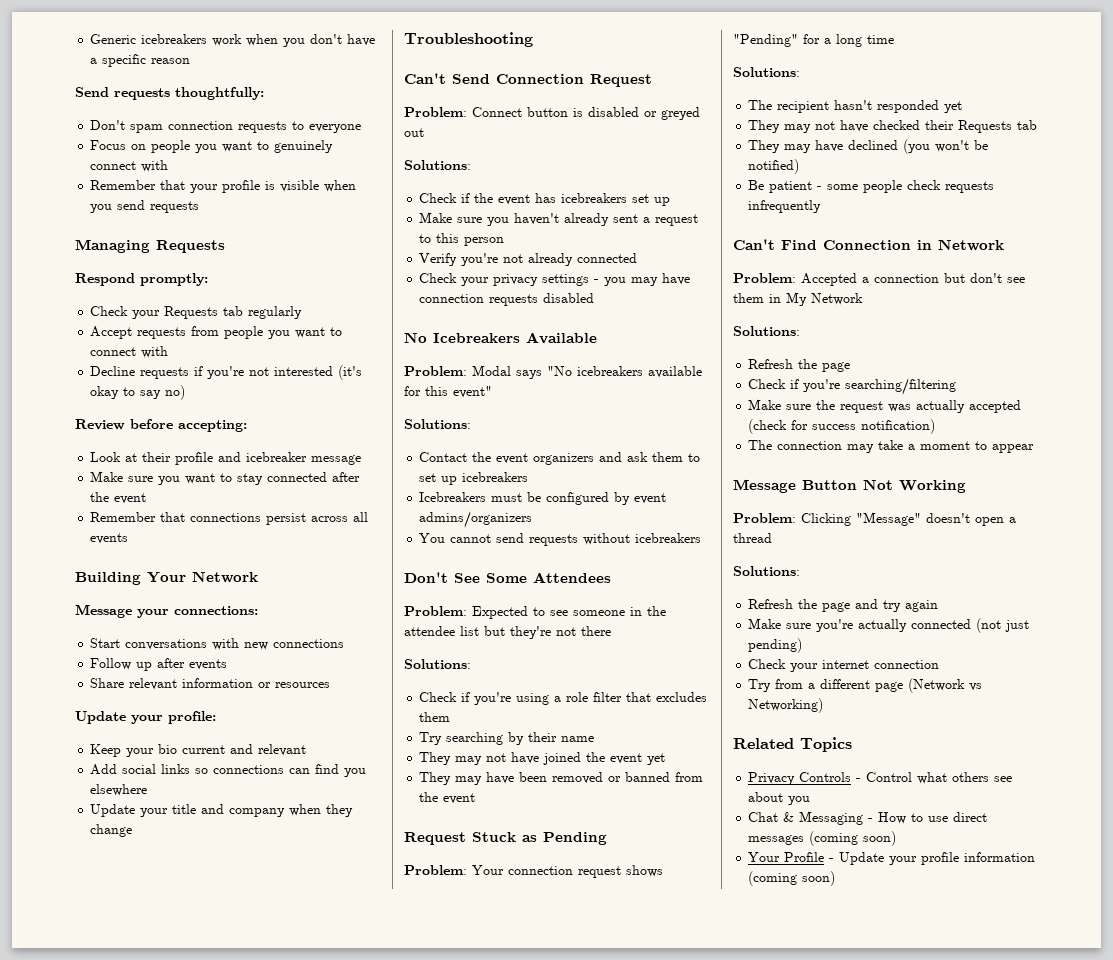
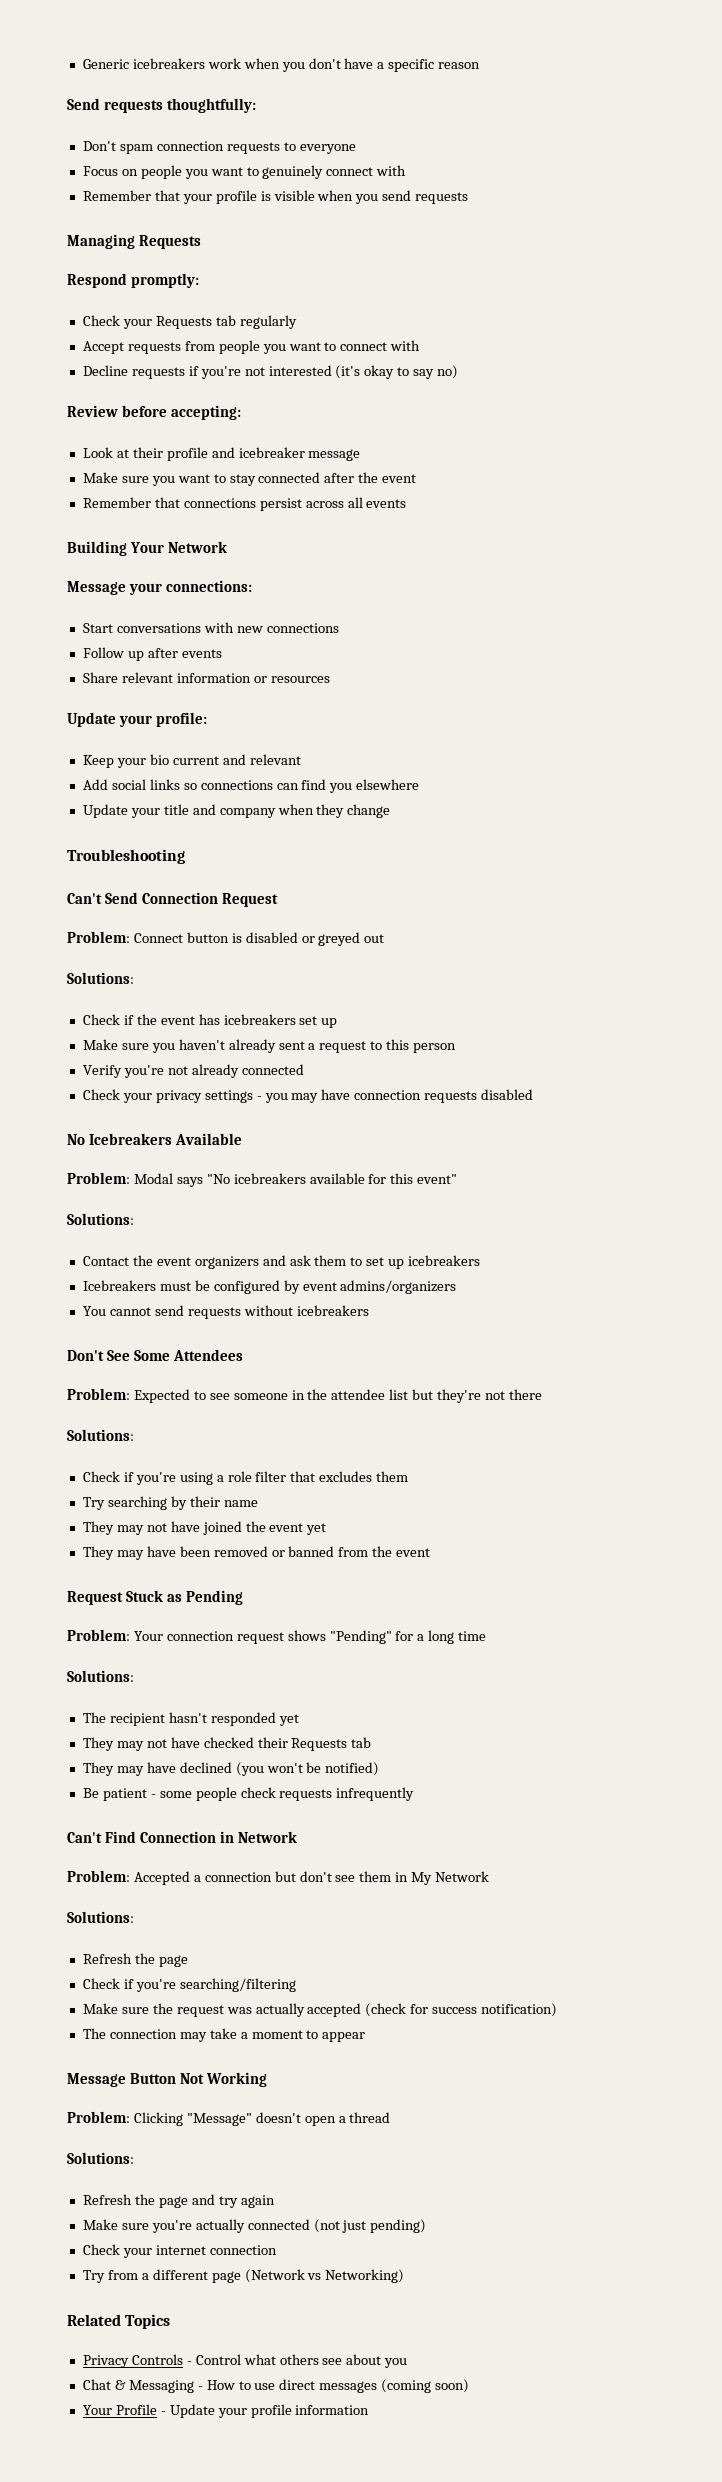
[748,871,836,886] (coming soon) -> (370, 2410) none

